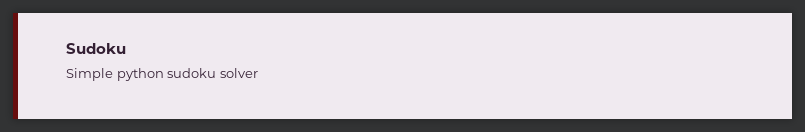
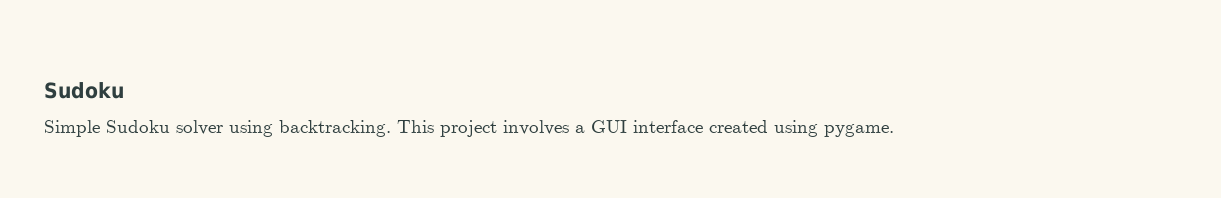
[116,68,258,81] python sudoku solver -> [106,120,894,137] Sudoku solver using backtracking. This project involves a GUI interface created using pygame.

